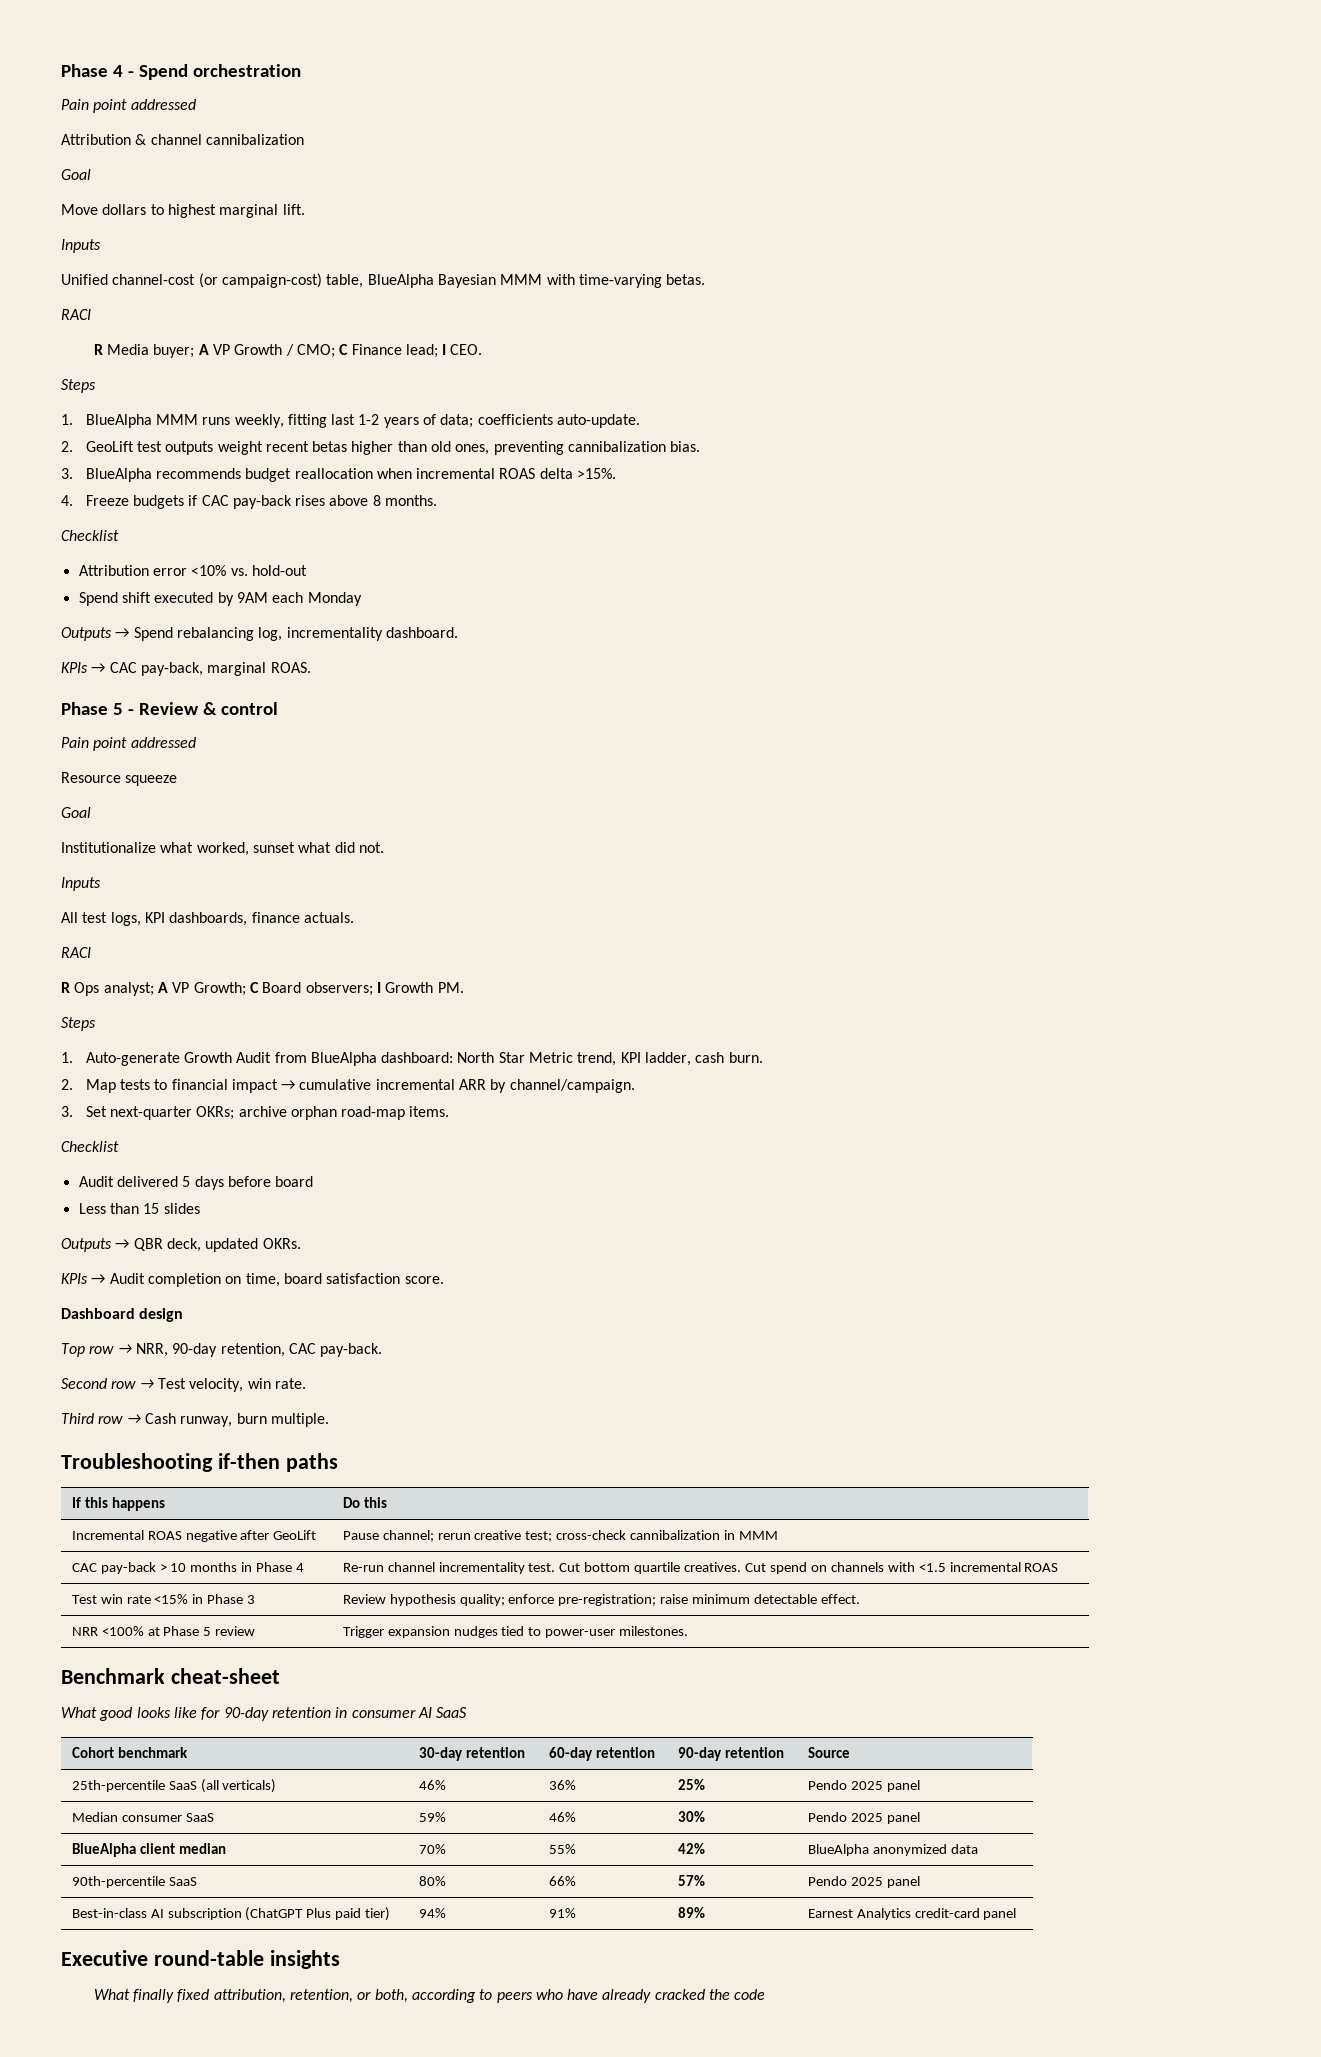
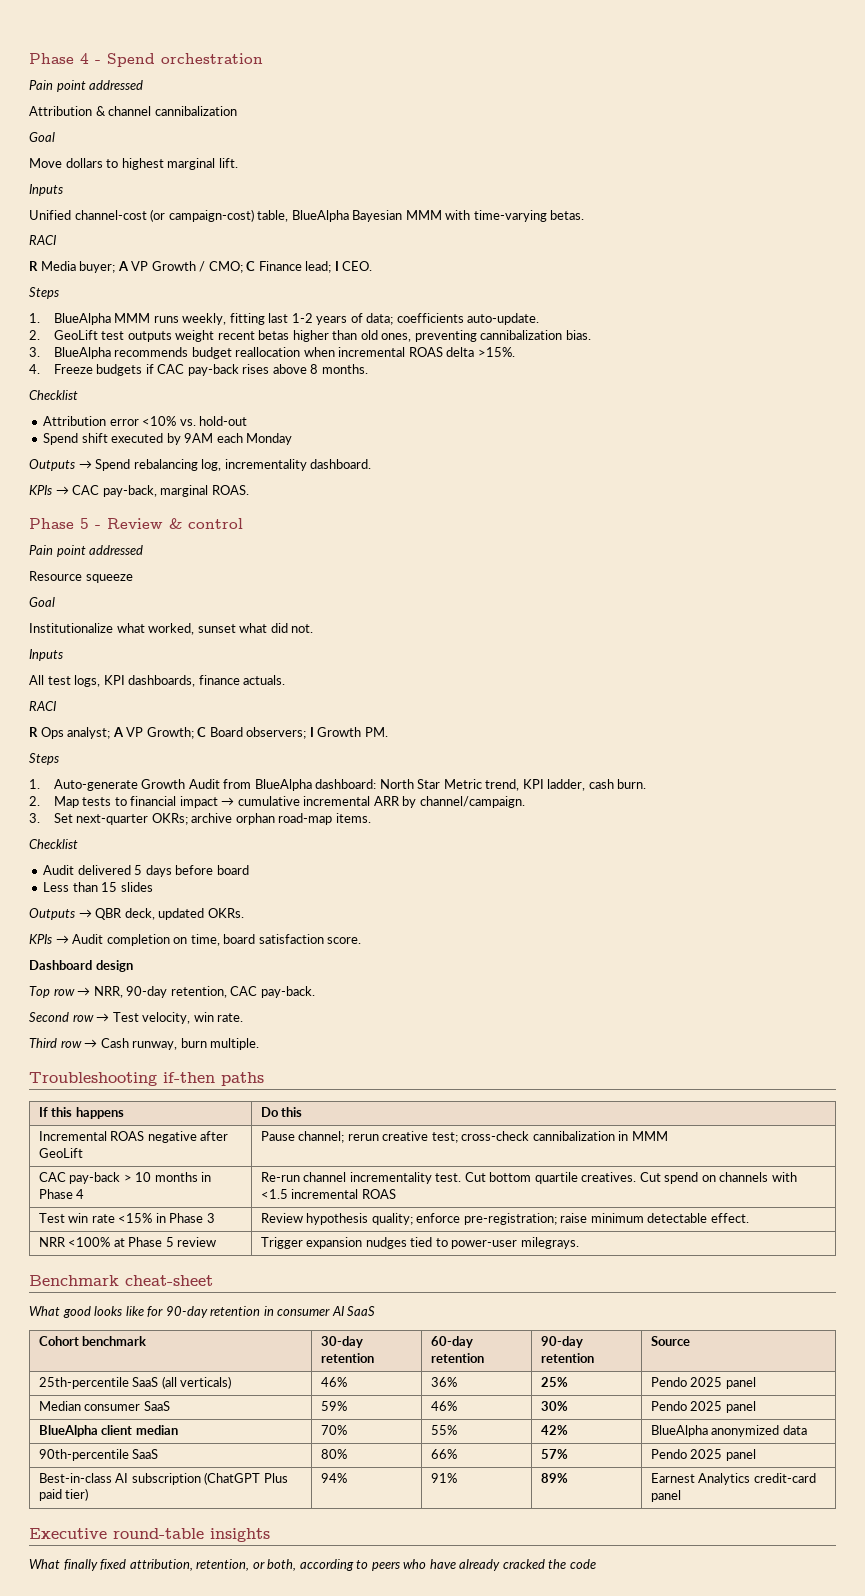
[619,1626,689,1636] milestones. -> [520,1237,579,1249] milegrays.

